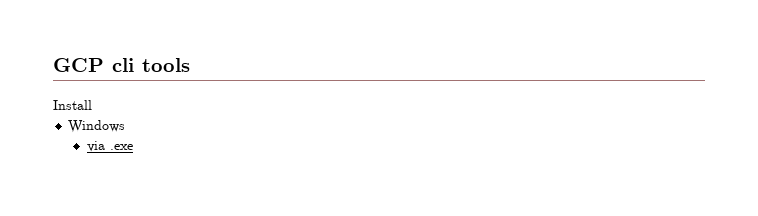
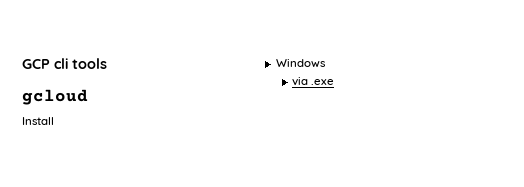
(190, 65) none -> [22,89,88,105] // gcloud

